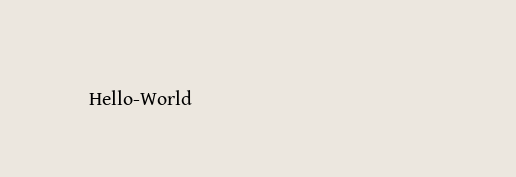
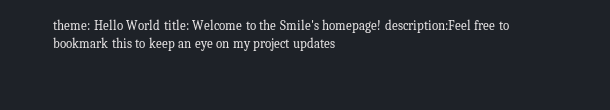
[89,90,192,105] Hello-World -> [53,19,509,33] [53,37,335,51] theme: Hello World title: Welcome to the Smile's homepage! description:Feel free to bookmark this to keep an eye on my project updates

